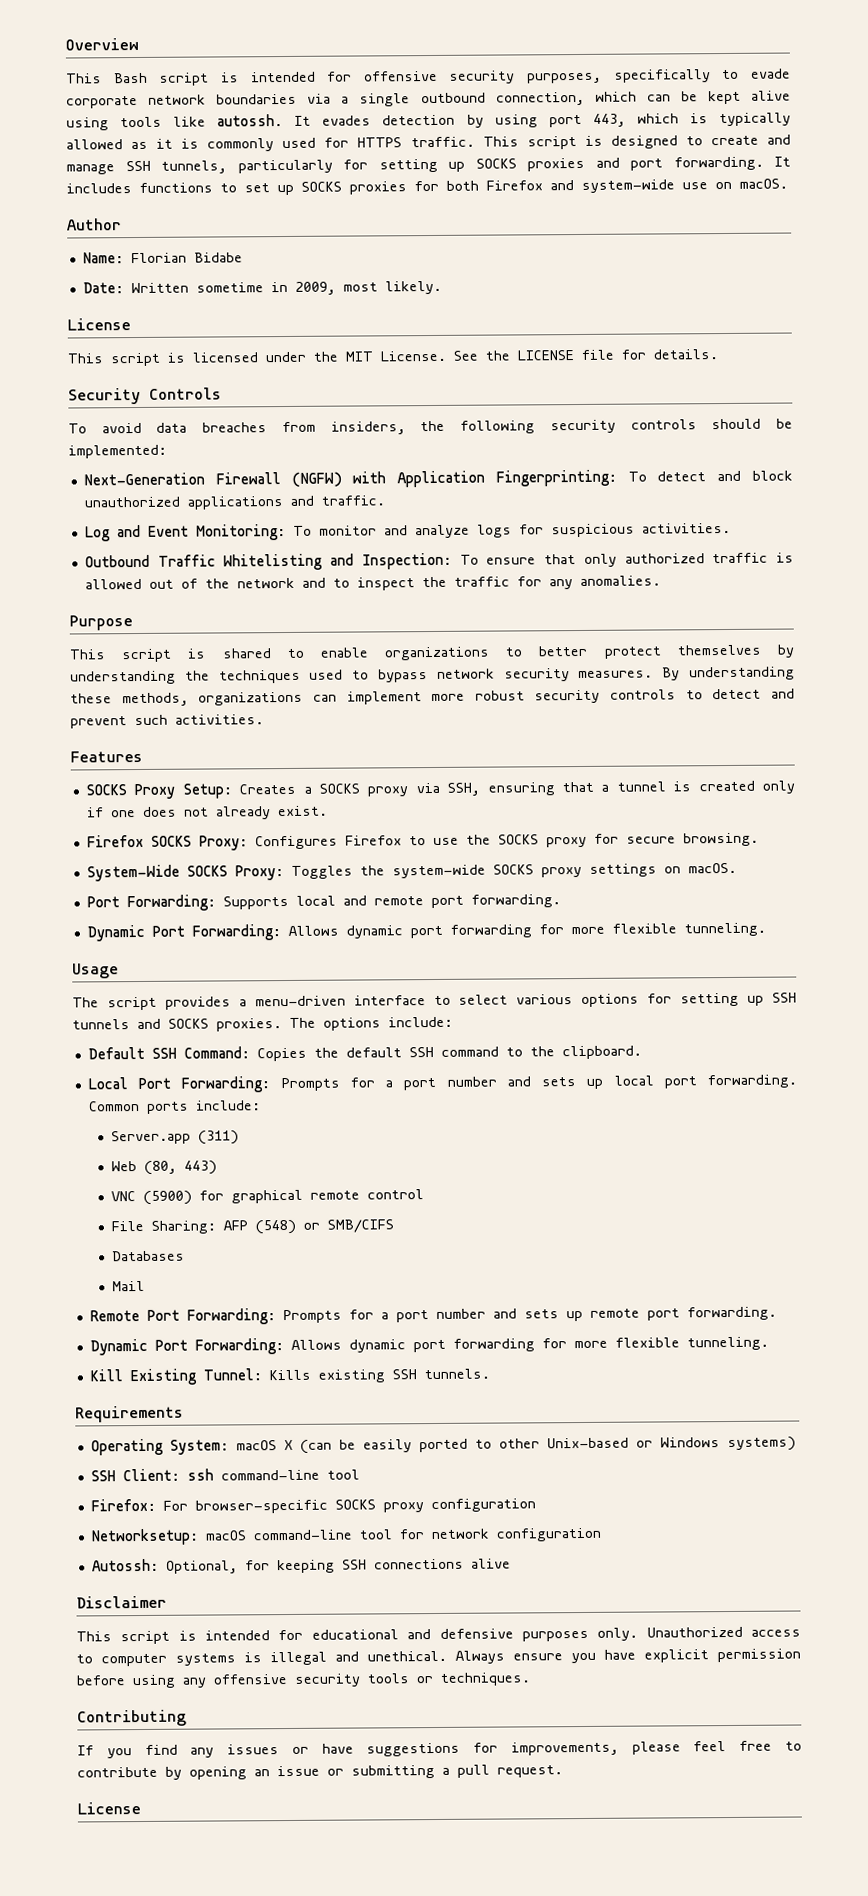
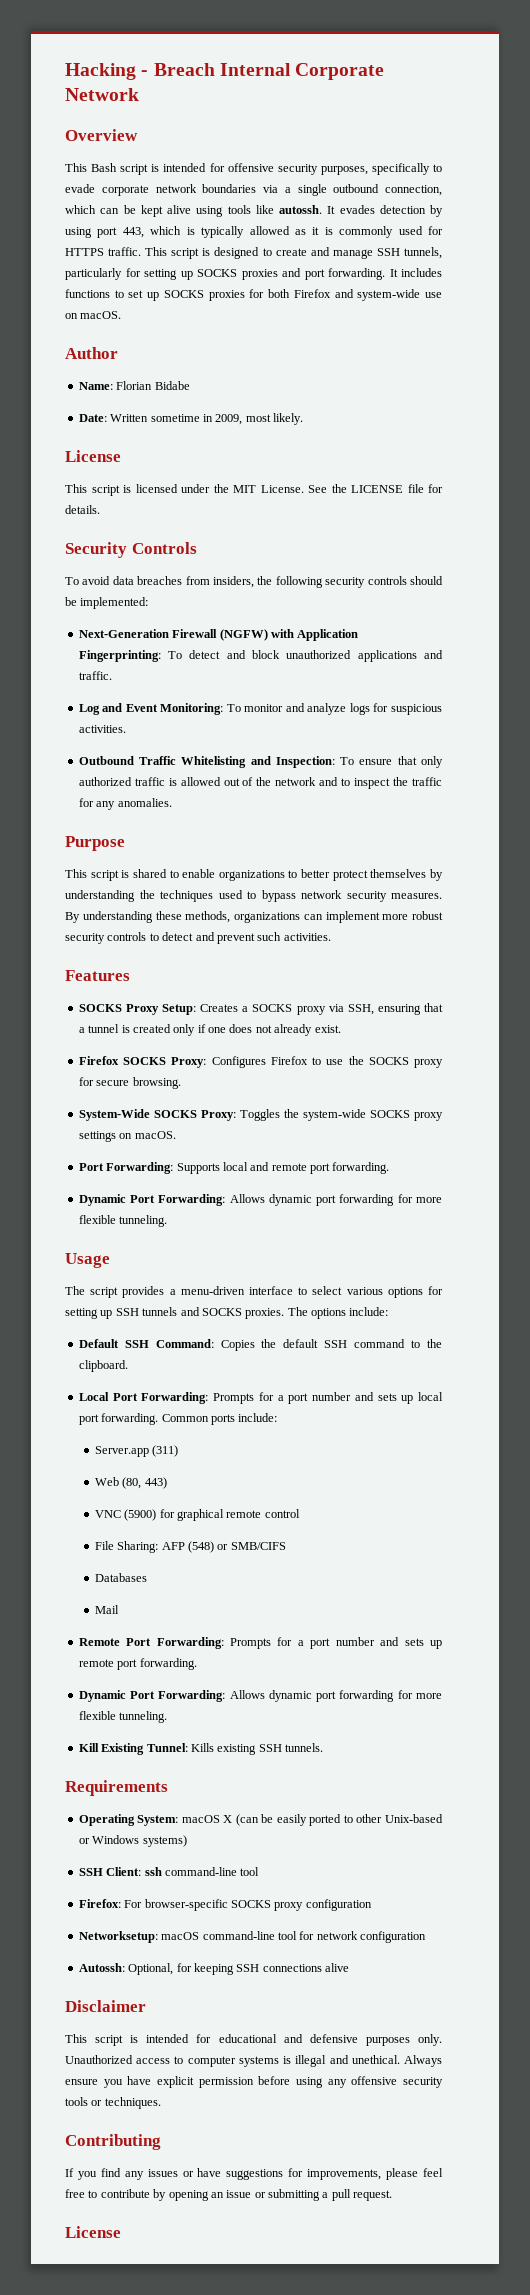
(65, 44) none -> [65,63,385,80] [65,88,139,101] Hacking - Breach Internal Corporate Network //

